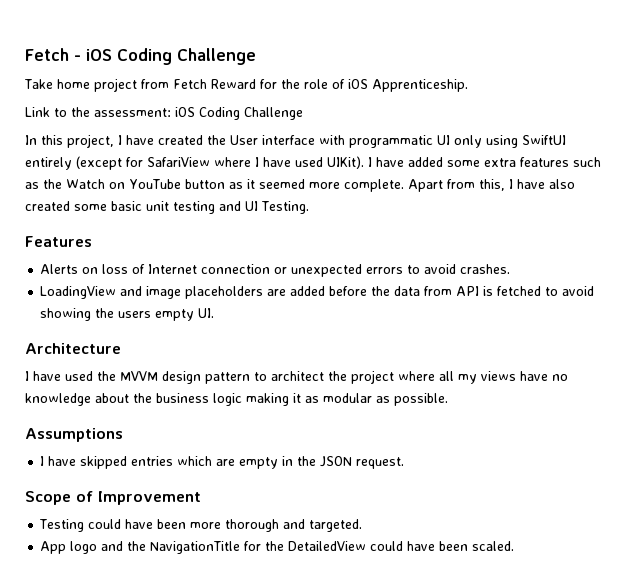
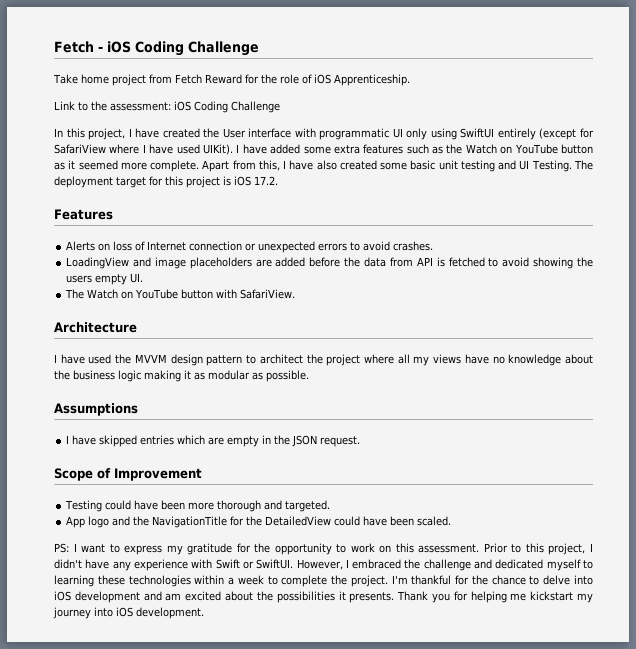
(309, 207) none -> [574,160,594,170] [54,176,278,188] The deployment target for this project is iOS 17.2.
(215, 313) none -> [65,289,296,299] // The Watch on YouTube button with SafariView.
(515, 546) none -> [54,543,594,555] [54,559,593,571] [54,575,593,587] [54,591,593,603] [53,607,204,619] // PS: I want to express my gratitude for the opportunity to work on this assessment. Prior to this project, I didn't have any experience with Swift or SwiftUI. However, I embraced the challenge and dedicated myself to learning these technologies within a week to complete the project. I'm thankful for the chance to delve into iOS development and am excited about the possibilities it presents. Thank you for helping me kickstart my journey into iOS development.

